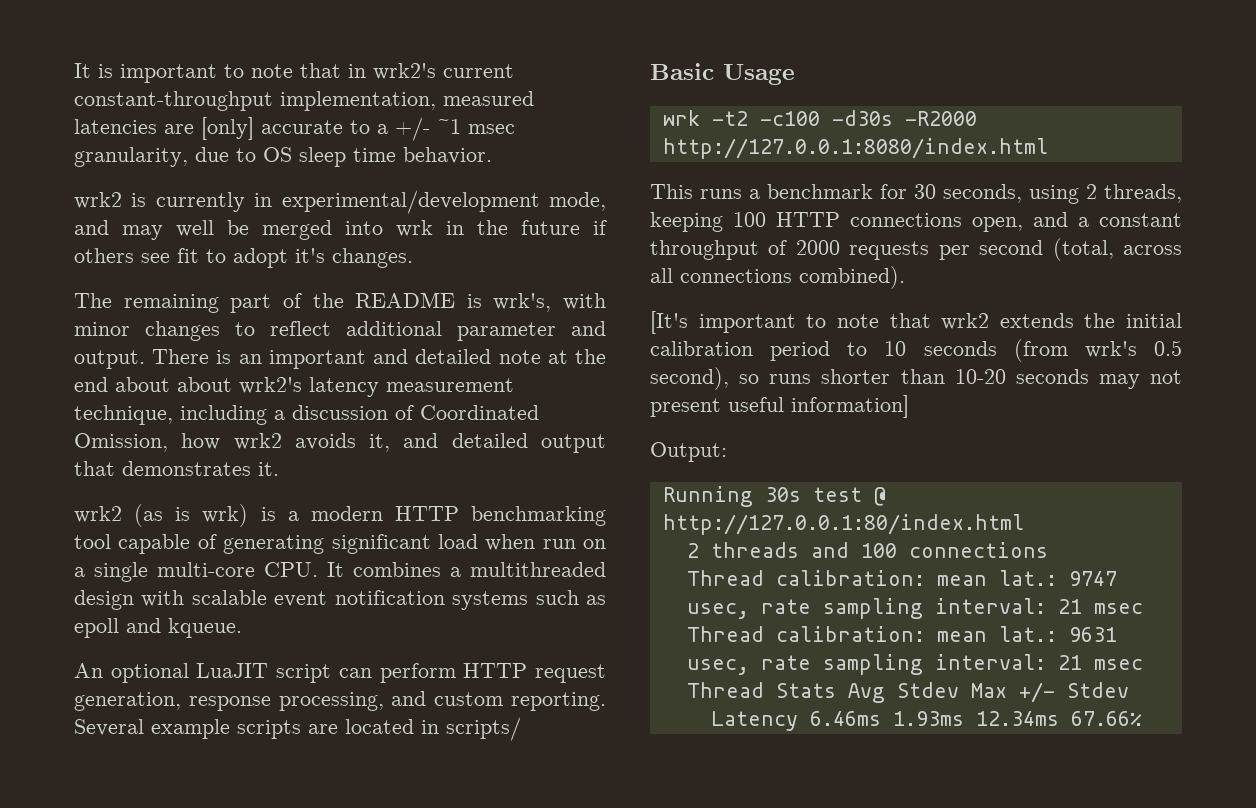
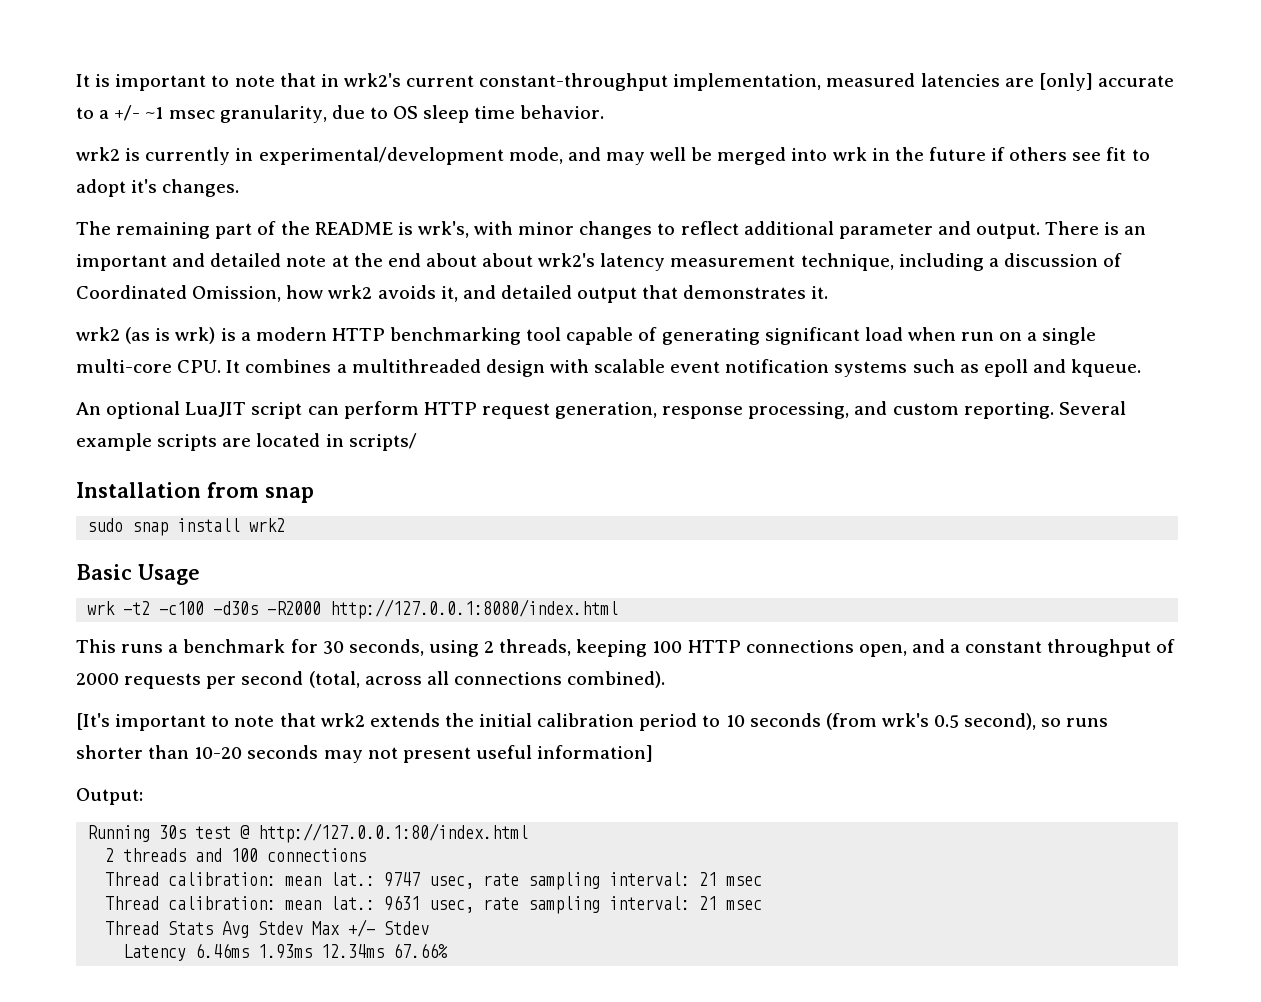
(521, 729) none -> [76,482,314,503] [87,518,286,536] // Installation from snap // sudo snap install wrk2

